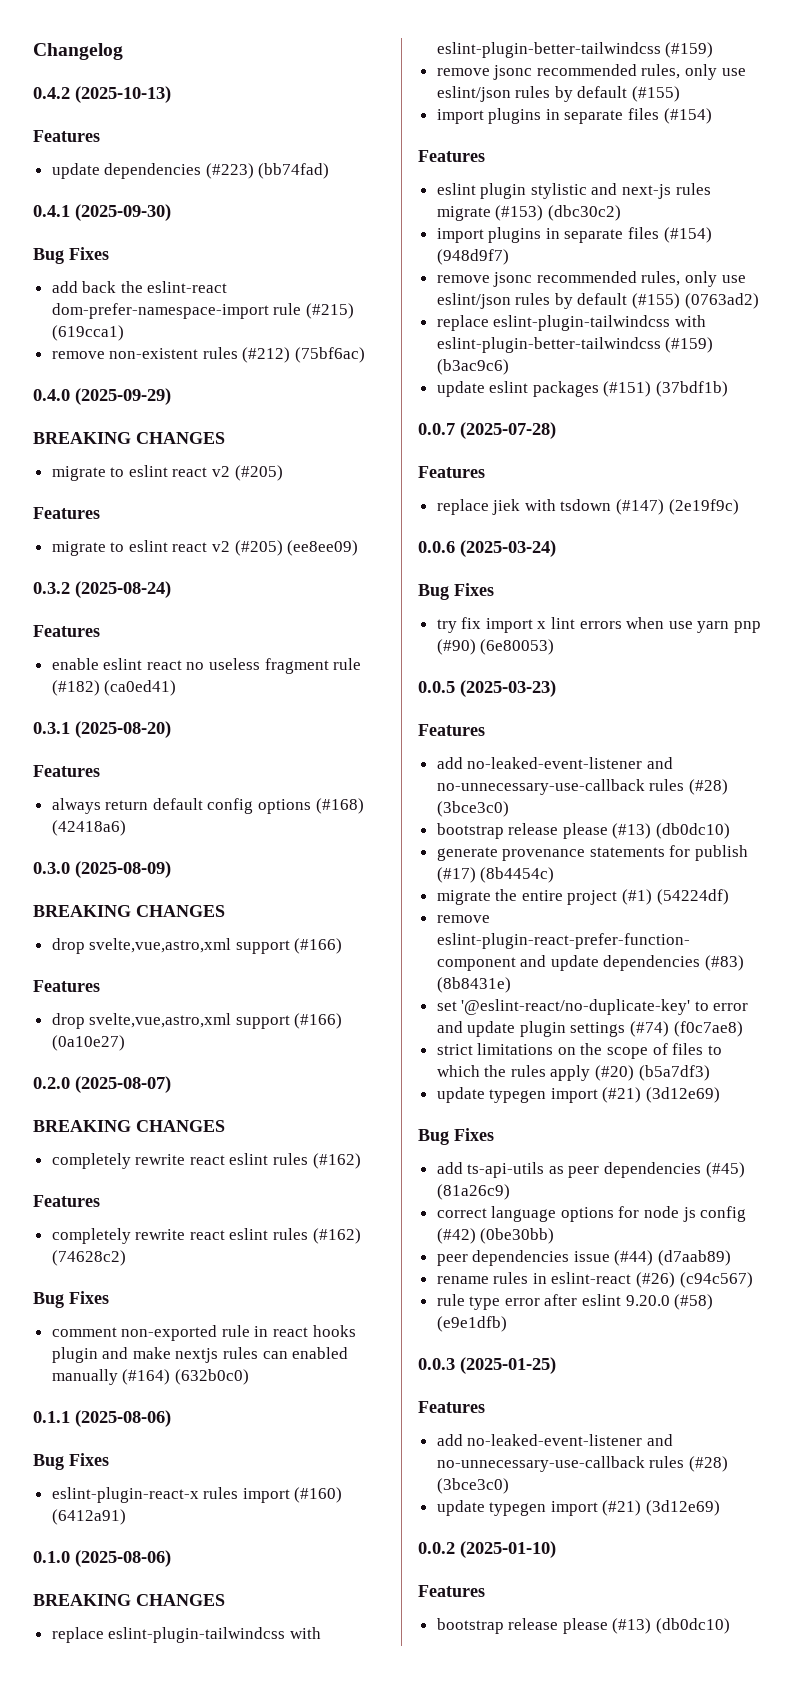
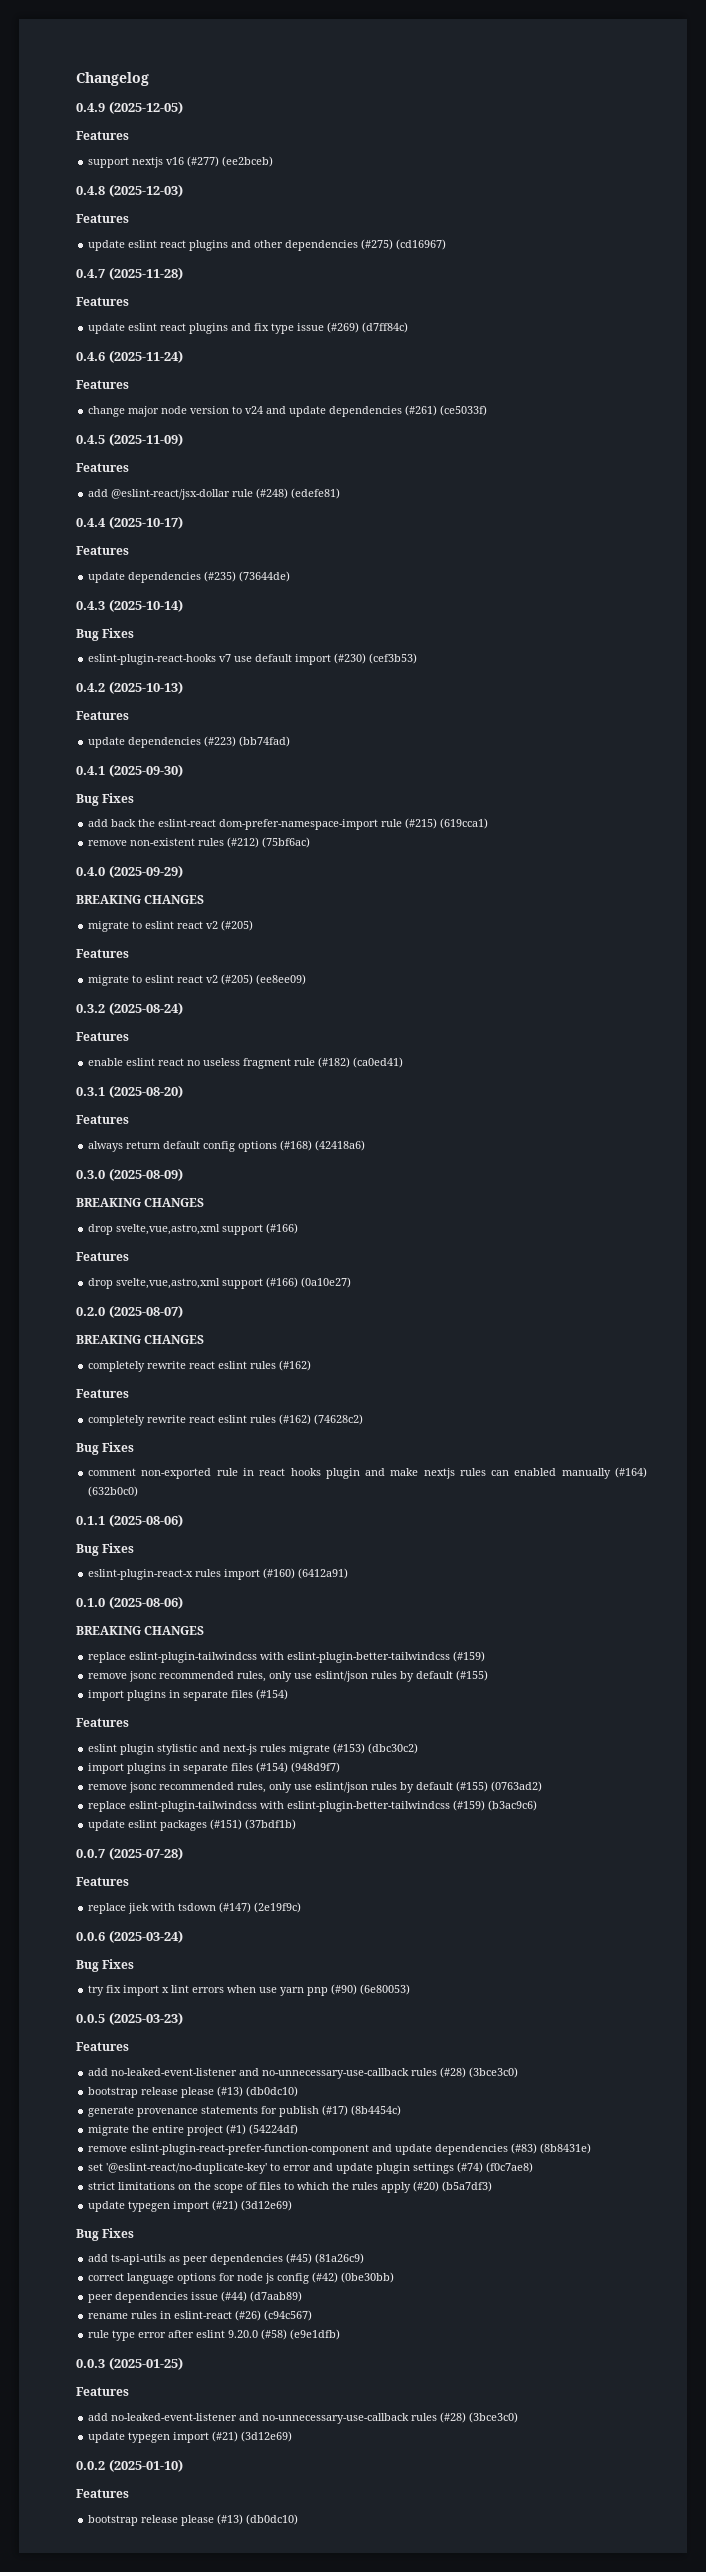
(123, 51) none -> [76,101,183,114] [76,131,129,140] [88,156,274,168] [76,184,183,197] [76,214,129,223] [88,239,447,251] [76,267,183,280] [76,297,129,306] [88,322,409,334] [76,350,183,363] [76,380,129,389] [88,405,488,417] [76,433,183,446] [76,463,129,472] [88,488,341,500] [76,516,183,529] [76,546,129,555] [88,571,291,583] [76,599,183,612] [76,628,135,641] [88,653,418,665] // 0.4.9 (2025-12-05) // Features // support nextjs v16 (#277) (ee2bceb) // 0.4.8 (2025-12-03) // Features // update eslint react plugins and other dependencies (#275) (cd16967) // 0.4.7 (2025-11-28) // Features // update eslint react plugins and fix type issue (#269) (d7ff84c) // 0.4.6 (2025-11-24) // Features // change major node version to v24 and update dependencies (#261) (ce5033f) // 0.4.5 (2025-11-09) // Features // add @eslint-react/jsx-dollar rule (#248) (edefe81) // 0.4.4 (2025-10-17) // Features // update dependencies (#235) (73644de) // 0.4.3 (2025-10-14) // Bug Fixes // eslint-plugin-react-hooks v7 use default import (#230) (cef3b53)

